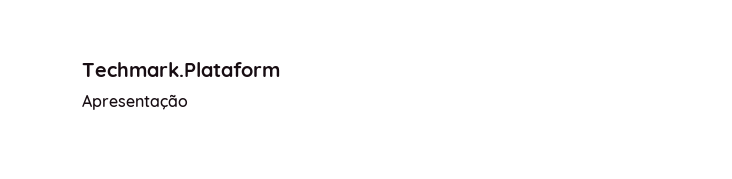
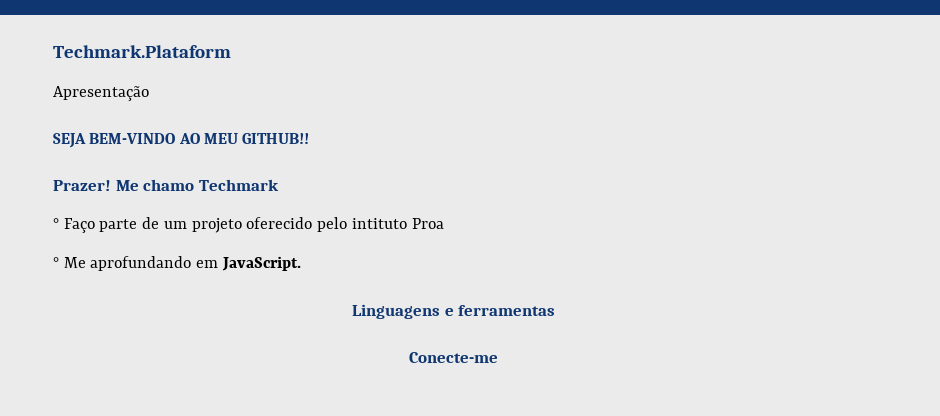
(188, 102) none -> [53,133,310,148] [53,179,279,191] [53,217,444,233] [53,256,301,271] [351,304,556,319] [409,352,498,363] // SEJA BEM-VINDO AO MEU GITHUB!! // Prazer! Me chamo Techmark // ° Faço parte de um projeto oferecido pelo intituto Proa // ° Me aprofundando em JavaScript. // Linguagens e ferramentas // Conecte-me

